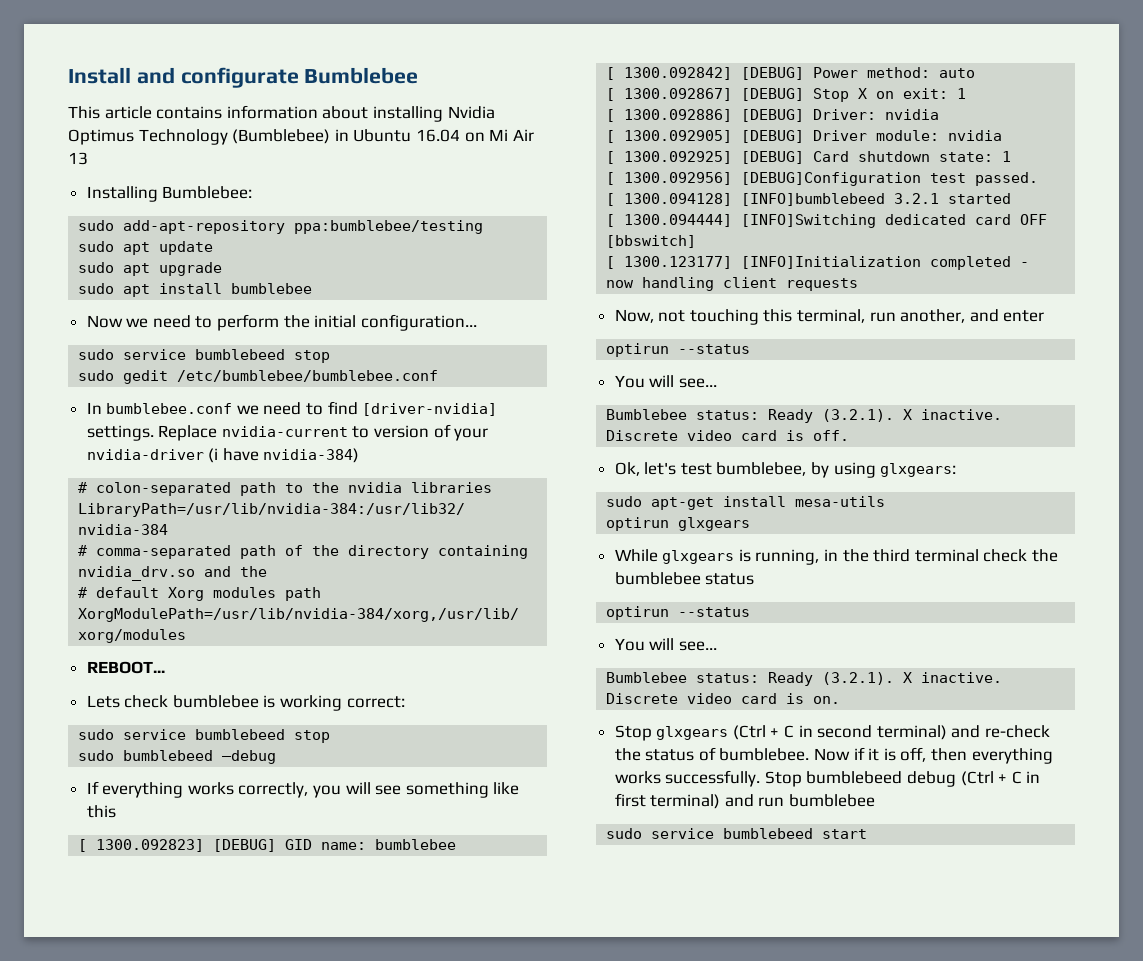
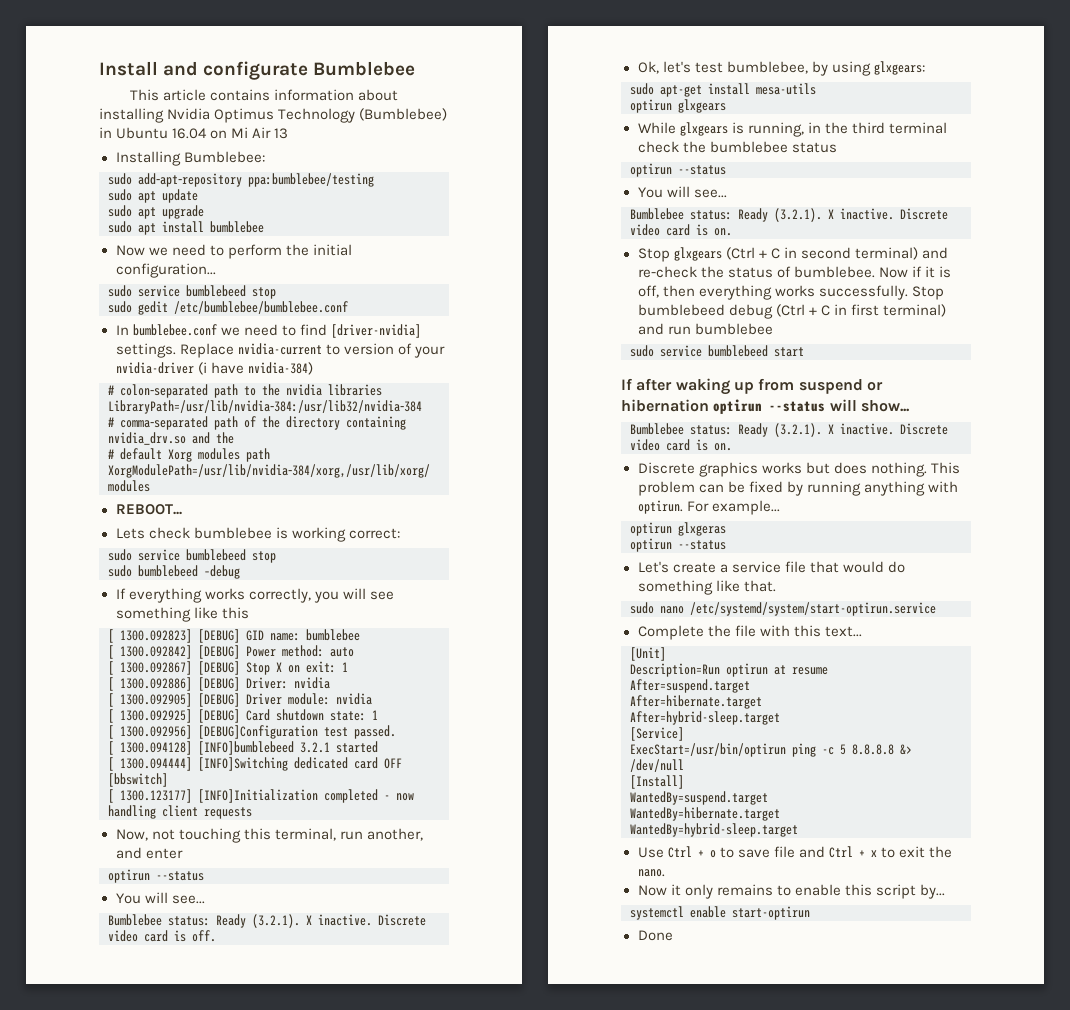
(868, 834) none -> [621,378,883,395] [621,399,910,414] [630,423,948,437] [630,439,732,451] [637,462,960,477] [637,481,958,496] [637,500,780,515] [630,522,726,536] [630,538,726,552] [637,561,905,573] [637,580,776,595] [630,602,936,616] [637,625,862,640] [630,647,666,661] [630,663,828,677] [630,679,750,693] [630,695,762,709] [630,711,780,725] [630,727,684,741] [630,743,912,757] [630,759,684,772] [630,775,684,789] [630,791,768,805] [630,807,780,821] [630,823,798,837] [637,846,952,858] [637,869,665,877] [637,884,945,899] [630,906,810,920] [637,930,673,941] // If after waking up from suspend or hibernation optirun --status will show... // Bumblebee status: Ready (3.2.1). X inactive. Discrete video card is on. // Discrete graphics works but does nothing. This problem can be fixed by running anything with optirun. For example... // optirun glxgeras // optirun --status // Let's create a service file that would do something like that. // sudo nano /etc/systemd/system/start-optirun.service // Complete the file with this text... // [Unit] // Description=Run optirun at resume // After=suspend.target // After=hibernate.target // After=hybrid-sleep.target // [Service] // ExecStart=/usr/bin/optirun ping -c 5 8.8.8.8 &> /dev/null // [Install] // WantedBy=suspend.target // WantedBy=hibernate.target // WantedBy=hybrid-sleep.target // Use Ctrl + o to save file and Ctrl + x to exit the nano. // Now it only remains to enable this script by... // systemctl enable start-optirun // Done

